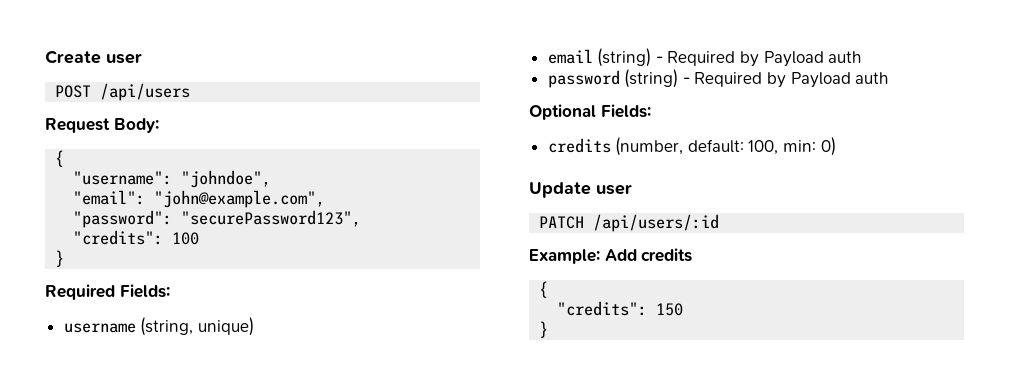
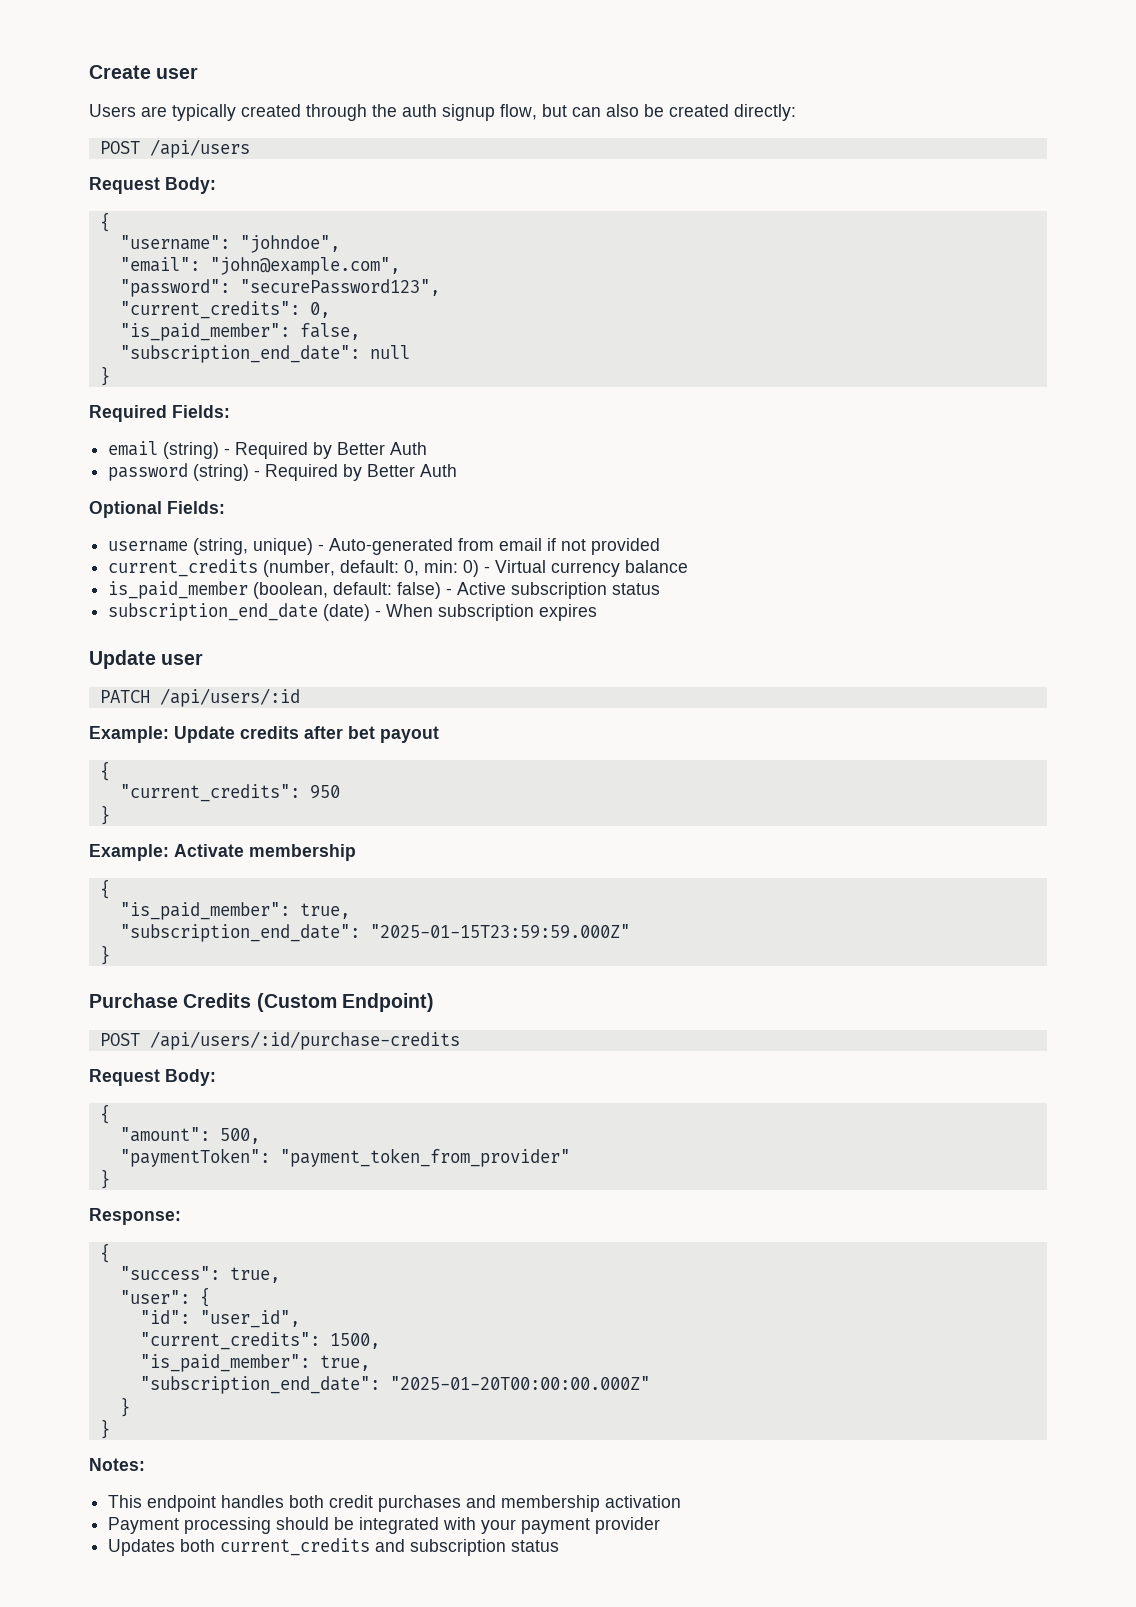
(142, 58) none -> [89,104,796,121] // Users are typically created through the auth signup flow, but can also be created directly:
[73,230,200,245] "credits": 100 -> [119,301,330,319] [119,323,360,341] [119,345,410,363] "current_credits": 0, // "is_paid_member": false, // "subscription_end_date": null
[63,317,254,336] // username (string, unique) -> (230, 411) none
[763,51,862,67] Payload auth -> [337,442,428,455] Better Auth
[790,72,889,88] Payload auth -> [367,464,458,477] Better Auth
[547,138,611,153] credits -> [108,538,661,555] [108,559,259,577] username (string, unique) - Auto-generated from email if not provided // current_credits
[748,140,779,155] 100, -> [404,560,420,576] 0,
(836, 146) none -> [484,560,689,577] [108,581,661,599] [108,603,598,621] - Virtual currency balance // is_paid_member (boolean, default: false) - Active subscription status // subscription_end_date (date) - When subscription expires
[604,248,693,262] [539,281,549,298] [557,301,684,316] [539,321,549,338] Add credits // { // "credits": 150 // } -> [174,726,439,743] [99,761,110,781] [119,784,340,802] [99,805,110,825] [89,844,356,861] [99,879,110,899] [119,902,350,920] [119,924,630,942] [99,945,110,965] [89,993,434,1012] [99,1031,460,1050] [89,1069,216,1086] [99,1104,110,1124] [119,1127,260,1144] [119,1148,570,1167] [99,1169,110,1189] [89,1208,181,1225] [99,1243,110,1263] [119,1266,280,1283] [119,1287,210,1307] [139,1310,300,1328] [139,1332,380,1350] [139,1354,370,1372] [139,1376,650,1394] [119,1397,130,1417] [99,1419,110,1439] [89,1458,145,1471] [108,1495,682,1512] [108,1517,661,1534] [108,1538,560,1556] Update credits after bet payout // { // "current_credits": 950 // } // Example: Activate membership // { // "is_paid_member": true, // "subscription_end_date": "2025-01-15T23:59:59.000Z" // } // Purchase Credits (Custom Endpoint) // POST /api/users/:id/purchase-credits // Request Body: // { // "amount": 500, // "paymentToken": "payment_token_from_provider" // } // Response: // { // "success": true, // "user": { // "id": "user_id", // "current_credits": 1500, // "is_paid_member": true, // "subscription_end_date": "2025-01-20T00:00:00.000Z" // } // } // Notes: // This endpoint handles both credit purchases and membership activation // Payment processing should be integrated with your payment provider // Updates both current_credits and subscription status

